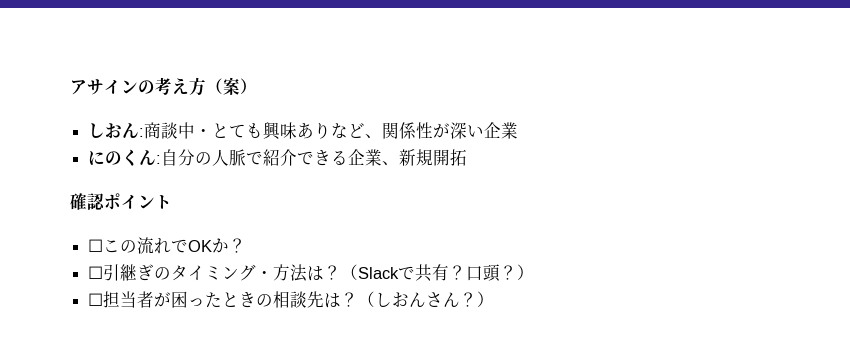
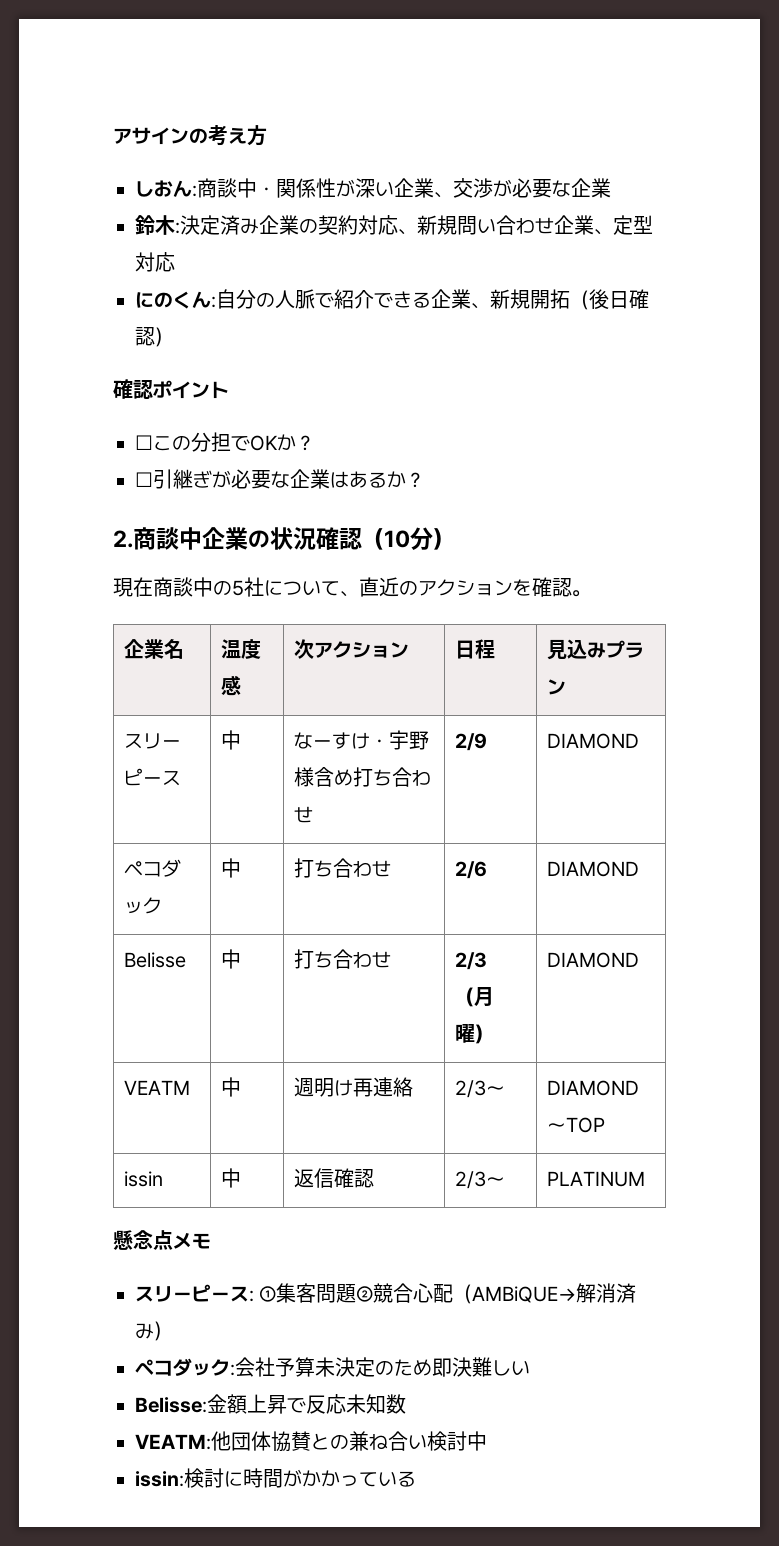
[206,77,257,95] （案） -> (267, 135) none
[212,122,383,140] とても興味ありなど、 -> (276, 191) none
(519, 130) none -> [434,178,611,198] [135,215,653,235] [135,252,175,272] 、交渉が必要な企業 // 鈴木:決定済み企業の契約対応、新規問い合わせ企業、定型対応
(468, 157) none -> [570,289,649,310] [135,327,174,347] （後日確認）
[137,237,172,254] 流れ -> [191,432,231,452] 分担
[154,264,535,282] [88,291,495,308] のタイミング・方法は？（Slackで共有？口頭？） // ☐担当者が困ったときの相談先は？（しおんさん？） -> [212,469,425,489] [113,527,455,550] [113,577,591,597] [124,639,185,659] [221,639,262,659] [221,675,242,696] [294,639,410,659] [455,639,496,659] [547,639,645,660] [547,679,567,695] [124,733,182,749] [124,768,182,786] [221,730,242,750] [294,730,430,750] [294,767,432,787] [294,806,314,823] [455,733,488,751] [547,733,640,749] [124,859,182,877] [124,897,163,914] [221,858,242,878] [294,858,392,878] [455,861,488,879] [547,861,640,877] [124,952,187,968] [221,949,242,969] [294,949,392,969] [455,952,488,970] [455,987,495,1007] [455,1024,495,1044] [547,952,640,968] [124,1080,191,1095] [221,1077,242,1097] [294,1077,414,1097] [455,1080,506,1098] [547,1080,640,1096] [547,1117,606,1133] [124,1171,164,1187] [221,1168,242,1188] [294,1168,375,1188] [455,1171,506,1189] [547,1171,646,1187] [113,1230,211,1250] [135,1283,637,1304] [135,1321,173,1341] [135,1357,530,1377] [135,1394,406,1414] [135,1431,487,1452] [135,1468,416,1488] が必要な企業はあるか？ // 2.商談中企業の状況確認（10分） // 現在商談中の5社について、直近のアクションを確認。 // 企業名 | 温度感 | 次アクション | 日程 | 見込みプラン // スリーピース | 中 | なーすけ・宇野様含め打ち合わせ | 2/9 | DIAMOND // ペコダック | 中 | 打ち合わせ | 2/6 | DIAMOND // Belisse | 中 | 打ち合わせ | 2/3（月曜） | DIAMOND // VEATM | 中 | 週明け再連絡 | 2/3〜 | DIAMOND〜TOP // issin | 中 | 返信確認 | 2/3〜 | PLATINUM // 懸念点メモ // スリーピース: ①集客問題②競合心配（AMBiQUE→解消済み） // ペコダック:会社予算未決定のため即決難しい // Belisse:金額上昇で反応未知数 // VEATM:他団体協賛との兼ね合い検討中 // issin:検討に時間がかかっている

